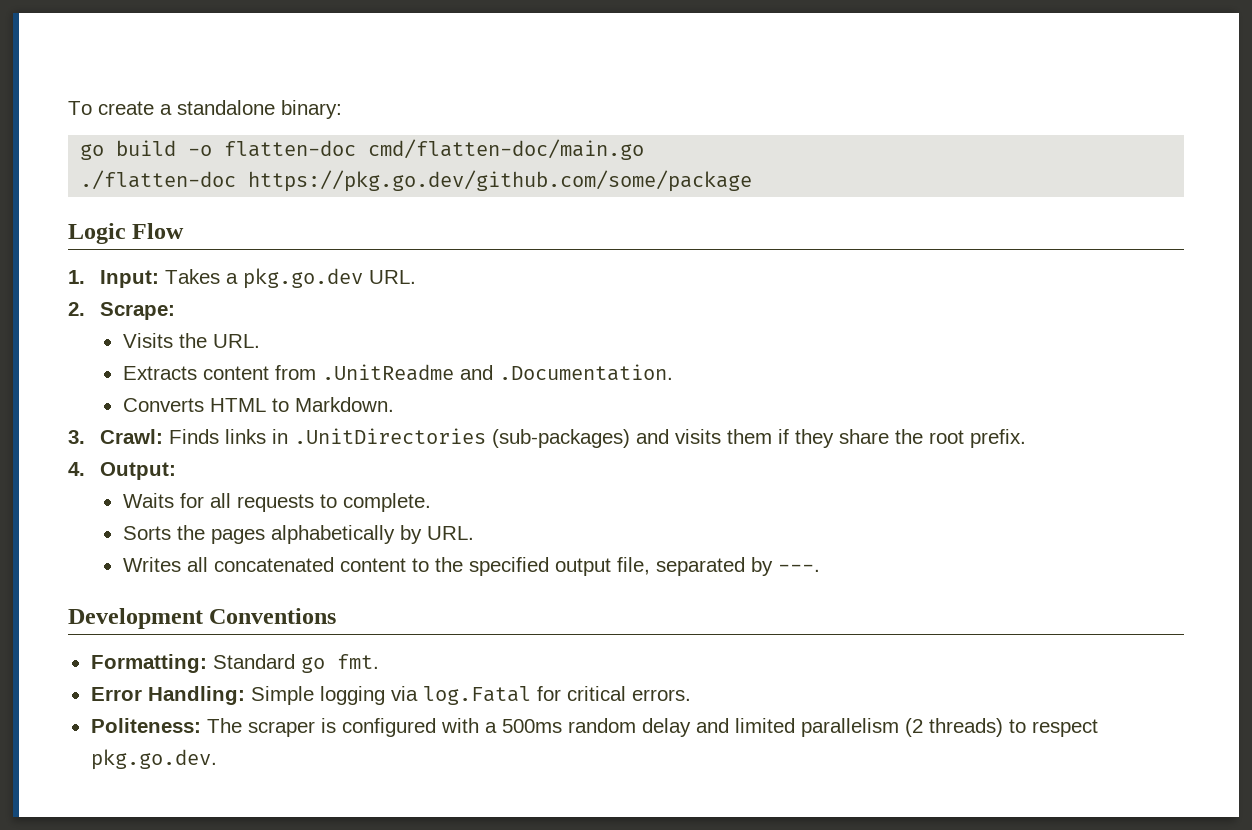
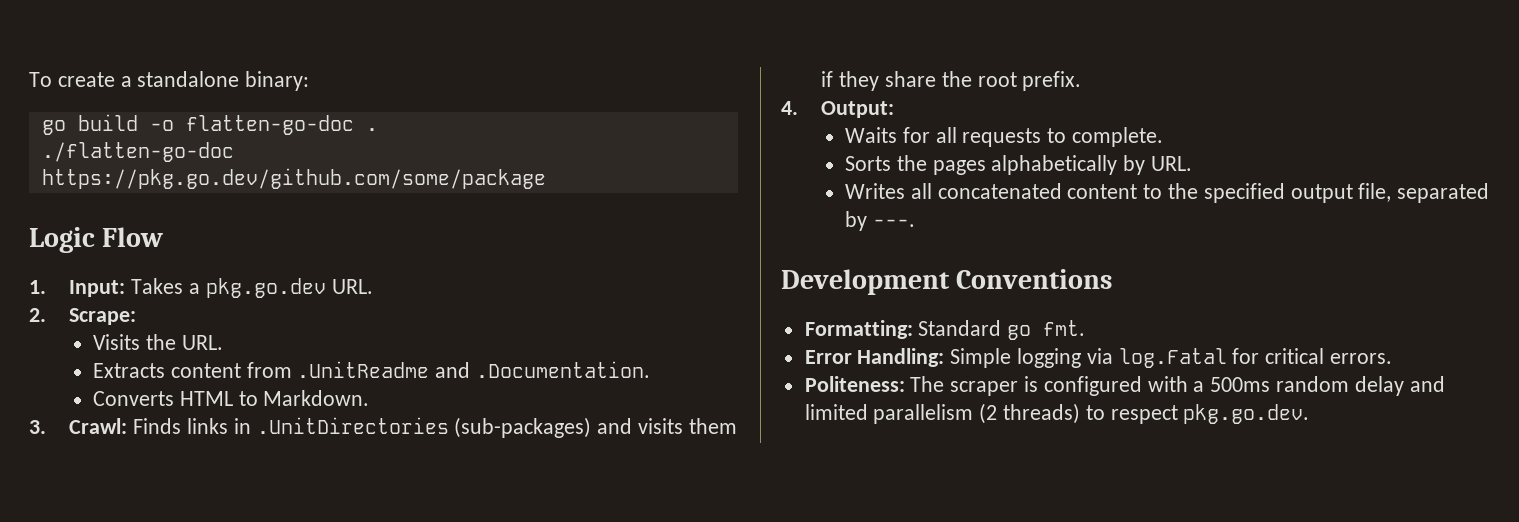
[224,139,645,160] [80,170,237,190] flatten-doc cmd/flatten-doc/main.go // ./flatten-doc -> [185,115,378,135] [41,142,234,162] flatten-go-doc . // ./flatten-go-doc

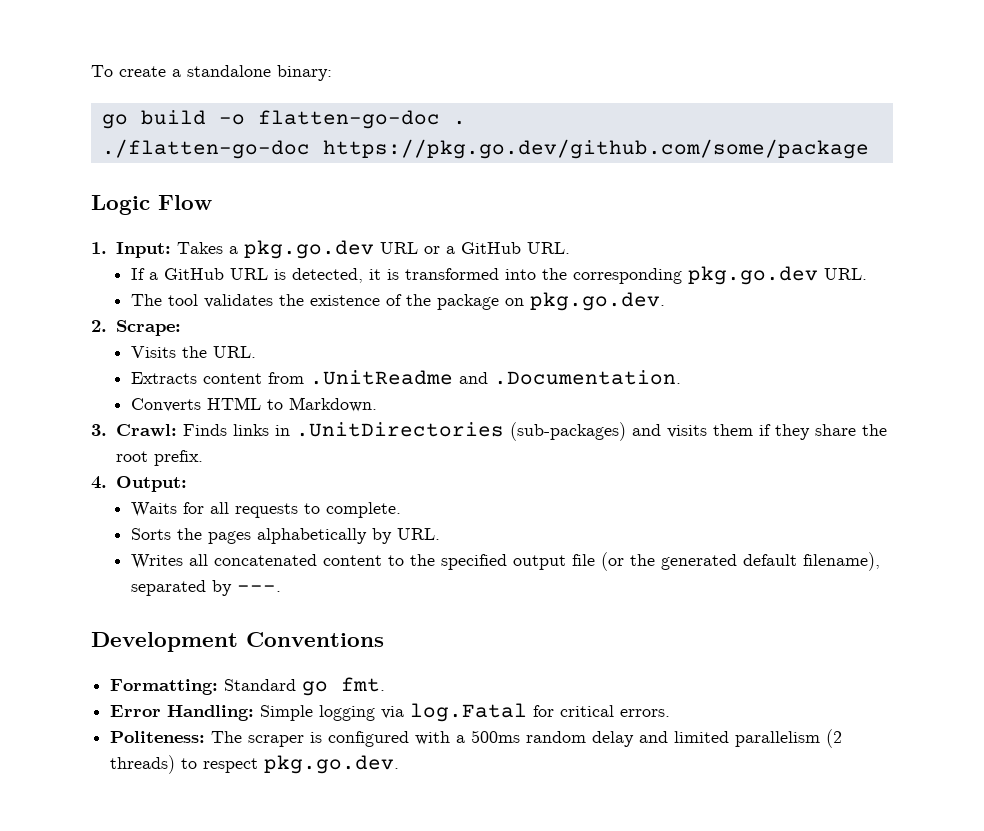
[331,279,373,294] URL. -> [379,242,570,254] [130,266,867,285] [130,292,665,311] URL or a GitHub URL. // If a GitHub URL is detected, it is transformed into the corresponding pkg.go.dev URL. // The tool validates the existence of the package on pkg.go.dev.
[1358,183,1392,202] file, -> [571,552,880,571] file (or the generated default filename),

